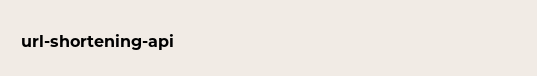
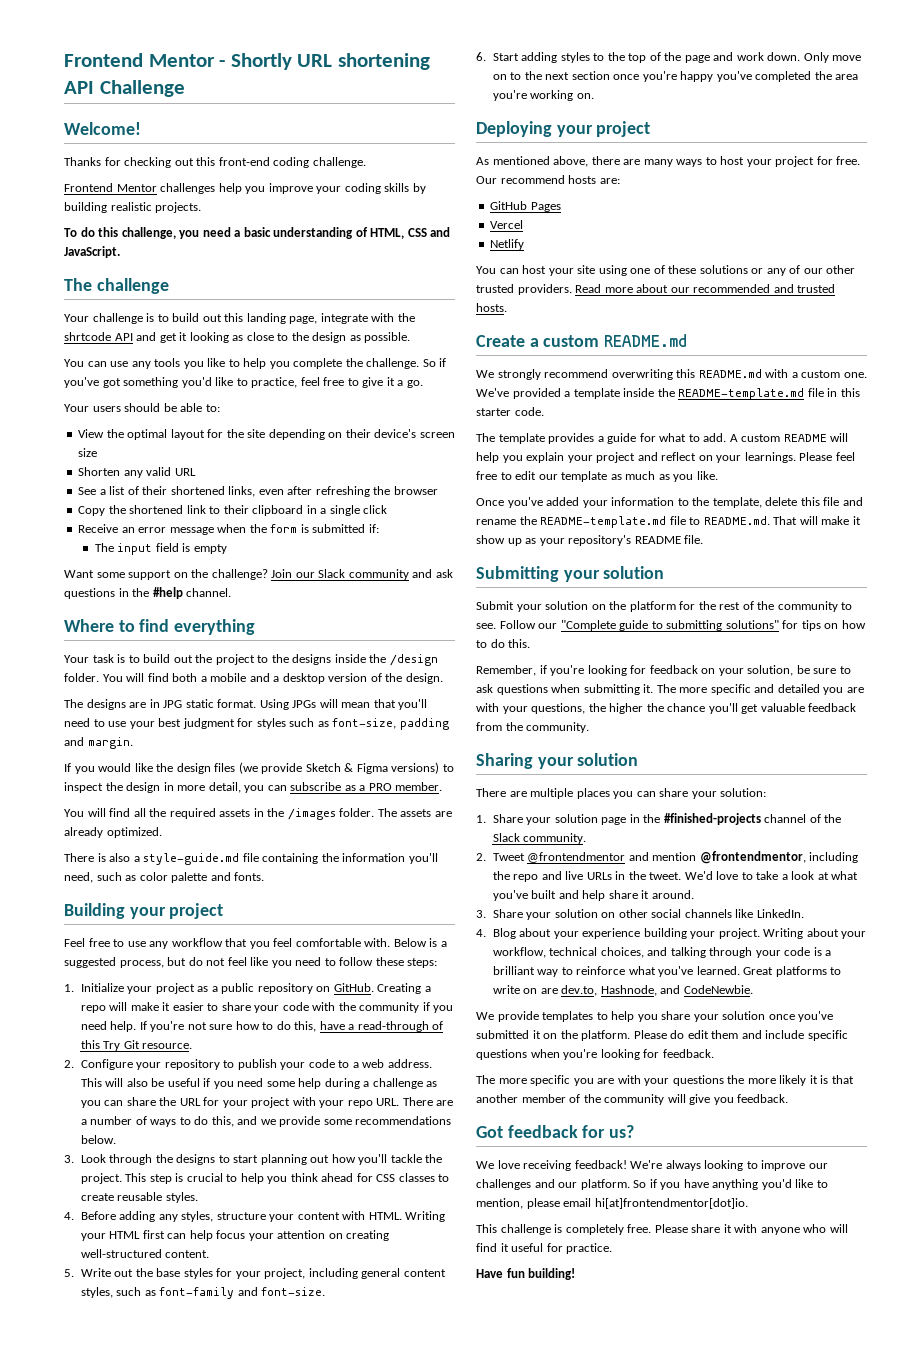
[21,34,174,50] url-shortening-api -> [64,53,430,70] [64,80,185,97] [64,122,141,135] [64,157,366,168] [64,183,426,194] [64,202,202,213] [64,227,451,239] [64,246,120,258] [64,278,169,294] [64,313,415,324] [64,332,411,343] [64,358,447,369] [64,377,423,388] [64,403,220,412] [78,429,455,440] [78,448,98,457] [78,467,196,478] [78,486,438,497] [78,505,388,516] [78,524,379,535] [94,543,227,555] [64,569,453,580] [64,587,232,599] [64,619,256,635] [64,654,438,666] [64,673,443,684] [64,699,428,710] [64,718,449,730] [64,737,133,749] [64,762,454,774] [64,782,443,793] [64,808,452,820] [64,827,162,838] [64,853,438,865] [64,872,265,883] [64,903,224,919] [64,938,447,949] [64,957,438,968] [64,983,431,994] [80,1002,454,1013] [80,1021,444,1032] [80,1040,193,1051] [64,1059,432,1070] [80,1078,438,1089] [80,1097,454,1108] [80,1116,452,1127] [80,1135,116,1144] [64,1154,443,1165] [80,1173,450,1184] [80,1192,198,1203] [64,1211,446,1222] [80,1230,390,1241] [80,1249,210,1258] [64,1268,446,1279] [80,1287,326,1299] [476,52,862,63] [492,71,859,82] [492,90,594,101] [476,121,651,137] [476,156,861,167] [476,175,620,184] [490,201,561,212] [490,220,524,229] [490,239,525,250] [476,265,856,276] [476,284,836,295] [476,303,507,312] [476,334,688,347] [476,369,867,380] [476,388,860,400] [476,407,544,416] [476,433,849,444] [476,452,855,463] [476,471,718,482] [476,497,863,508] [476,516,861,528] [476,535,704,546] [476,566,665,582] [476,601,853,612] [476,620,866,631] [476,639,531,648] [476,665,851,676] [476,684,864,695] [476,703,857,714] [476,722,590,733] [476,753,639,769] [476,788,767,799] [476,813,842,825] [492,833,587,844] [476,851,859,864] [492,871,859,882] [492,890,694,901] [476,909,804,920] [476,928,867,939] [492,947,832,958] [492,966,842,977] [492,985,753,996] [476,1011,834,1022] [476,1030,848,1041] [476,1049,714,1060] [476,1075,854,1086] [476,1094,789,1105] [476,1125,635,1138] [476,1160,828,1171] [476,1179,828,1190] [476,1198,748,1209] [476,1224,848,1235] [476,1243,613,1254] [476,1268,576,1280] Frontend Mentor - Shortly URL shortening API Challenge // Welcome! // Thanks for checking out this front-end coding challenge. // Frontend Mentor challenges help you improve your coding skills by building realistic projects. // To do this challenge, you need a basic understanding of HTML, CSS and JavaScript. // The challenge // Your challenge is to build out this landing page, integrate with the shrtcode API and get it looking as close to the design as possible. // You can use any tools you like to help you complete the challenge. So if you've got something you'd like to practice, feel free to give it a go. // Your users should be able to: // View the optimal layout for the site depending on their device's screen size // Shorten any valid URL // See a list of their shortened links, even after refreshing the browser // Copy the shortened link to their clipboard in a single click // Receive an error message when the form is submitted if: // The input field is empty // Want some support on the challenge? Join our Slack community and ask questions in the #help channel. // Where to find everything // Your task is to build out the project to the designs inside the /design folder. You will find both a mobile and a desktop version of the design. // The designs are in JPG static format. Using JPGs will mean that you'll need to use your best judgment for styles such as font-size, padding and margin. // If you would like the design files (we provide Sketch & Figma versions) to inspect the design in more detail, you can subscribe as a PRO member. // You will find all the required assets in the /images folder. The assets are already optimized. // There is also a style-guide.md file containing the information you'll need, such as color palette and fonts. // Building your project // Feel free to use any workflow that you feel comfortable with. Below is a suggested process, but do not feel like you need to follow these steps: // 1. Initialize your project as a public repository on GitHub. Creating a repo will make it easier to share your code with the community if you need help. If you're not sure how to do this, have a read-through of this Try Git resource. // 2. Configure your repository to publish your code to a web address. This will also be useful if you need some help during a challenge as you can share the URL for your project with your repo URL. There are a number of ways to do this, and we provide some recommendations below. // 3. Look through the designs to start planning out how you'll tackle the project. This step is crucial to help you think ahead for CSS classes to create reusable styles. // 4. Before adding any styles, structure your content with HTML. Writing your HTML first can help focus your attention on creating well-structured content. // 5. Write out the base styles for your project, including general content styles, such as font-family and font-size. // 6. Start adding styles to the top of the page and work down. Only move on to the next section once you're happy you've completed the area you're working on. // Deploying your project // As mentioned above, there are many ways to host your project for free. Our recommend hosts are: // GitHub Pages // Vercel // Netlify // You can host your site using one of these solutions or any of our other trusted providers. Read more about our recommended and trusted hosts. // Create a custom README.md // We strongly recommend overwriting this README.md with a custom one. We've provided a template inside the README-template.md file in this starter code. // The template provides a guide for what to add. A custom README will help you explain your project and reflect on your learnings. Please feel free to edit our template as much as you like. // Once you've added your information to the template, delete this file and rename the README-template.md file to README.md. That will make it show up as your repository's README file. // Submitting your solution // Submit your solution on the platform for the rest of the community to see. Follow our "Complete guide to submitting solutions" for tips on how to do this. // Remember, if you're looking for feedback on your solution, be sure to ask questions when submitting it. The more specific and detailed you are with your questions, the higher the chance you'll get valuable feedback from the community. // Sharing your solution // There are multiple places you can share your solution: // 1. Share your solution page in the #finished-projects channel of the Slack community. // 2. Tweet @frontendmentor and mention @frontendmentor, including the repo and live URLs in the tweet. We'd love to take a look at what you've built and help share it around. // 3. Share your solution on other social channels like LinkedIn. // 4. Blog about your experience building your project. Writing about your workflow, technical choices, and talking through your code is a brilliant way to reinforce what you've learned. Great platforms to write on are dev.to, Hashnode, and CodeNewbie. // We provide templates to help you share your solution once you've submitted it on the platform. Please do edit them and include specific questions when you're looking for feedback. // The more specific you are with your questions the more likely it is that another member of the community will give you feedback. // Got feedback for us? // We love receiving feedback! We're always looking to improve our challenges and our platform. So if you have anything you'd like to mention, please email hi[at]frontendmentor[dot]io. // This challenge is completely free. Please share it with anyone who will find it useful for practice. // Have fun building!

